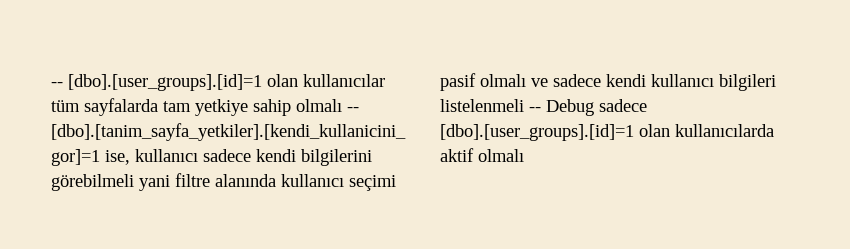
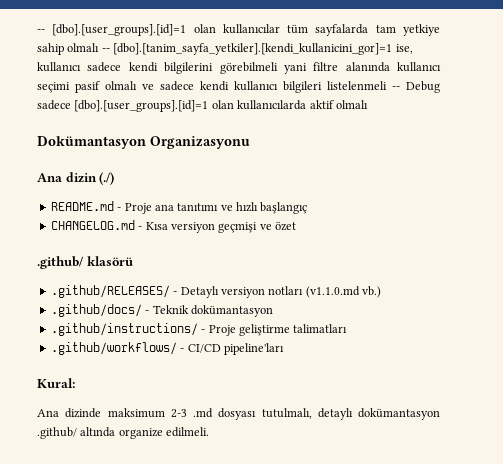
(524, 155) none -> [37,136,250,149] [37,172,115,185] [50,201,308,214] [50,220,296,233] [37,256,133,269] [50,285,381,298] [50,304,273,317] [50,323,348,336] [50,342,284,355] [37,378,75,388] [37,408,440,420] [37,427,210,439] // Dokümantasyon Organizasyonu // Ana dizin (./) // README.md - Proje ana tanıtımı ve hızlı başlangıç // CHANGELOG.md - Kısa versiyon geçmişi ve özet // .github/ klasörü // .github/RELEASES/ - Detaylı versiyon notları (v1.1.0.md vb.) // .github/docs/ - Teknik dokümantasyon // .github/instructions/ - Proje geliştirme talimatları // .github/workflows/ - CI/CD pipeline'ları // Kural: // Ana dizinde maksimum 2-3 .md dosyası tutulmalı, detaylı dokümantasyon .github/ altında organize edilmeli.

